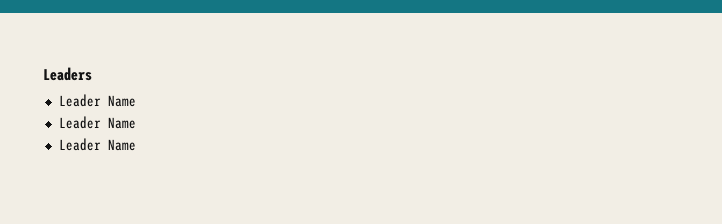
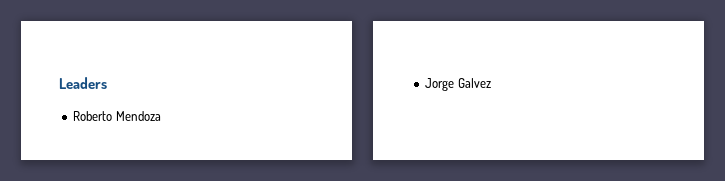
[58,94,136,107] [58,116,136,129] [58,138,136,151] Leader Name // Leader Name // Leader Name -> [73,111,161,121] [425,78,492,91] Roberto Mendoza // Jorge Galvez

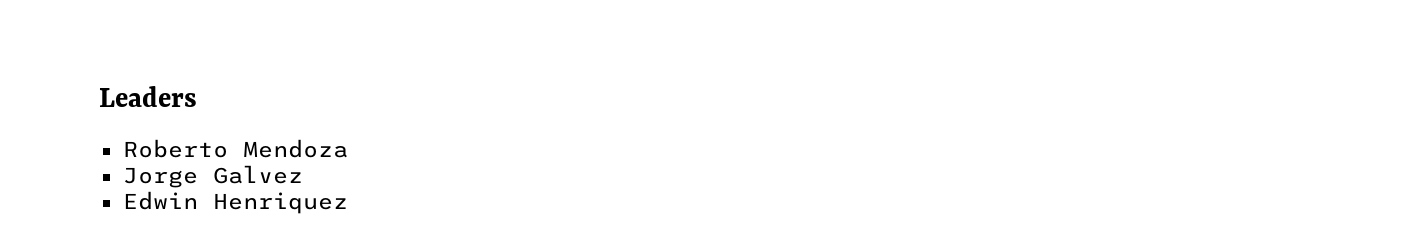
(492, 83) none -> [122,191,348,214] // Edwin Henriquez

